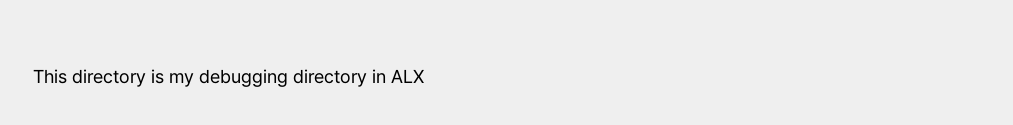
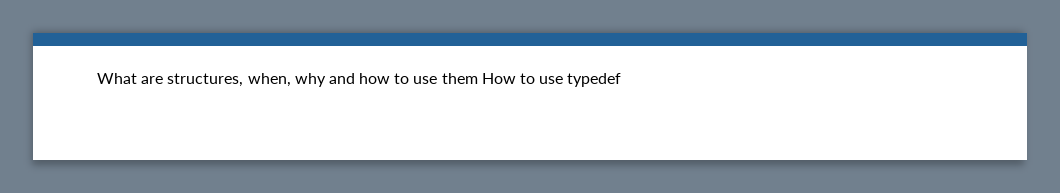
[33,69,424,87] This directory is my debugging directory in ALX -> [97,73,622,87] What are structures, when, why and how to use them How to use typedef

